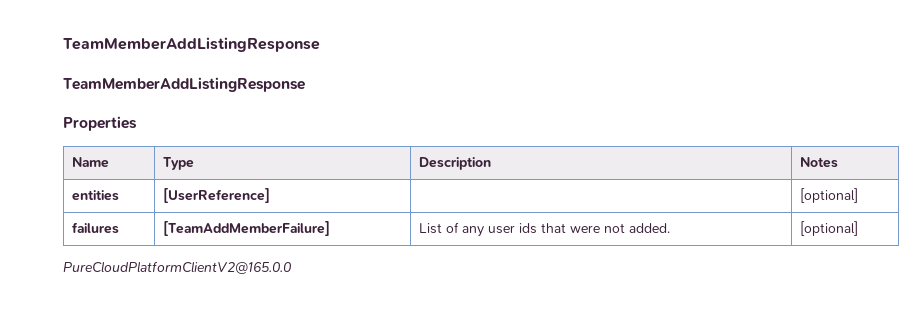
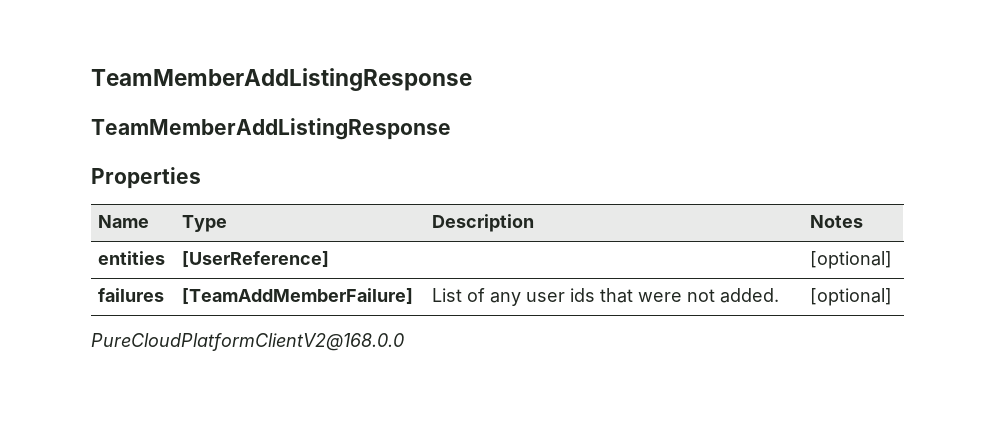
[63,261,291,274] PureCloudPlatformClientV2@165.0.0 -> [91,333,405,351] PureCloudPlatformClientV2@168.0.0

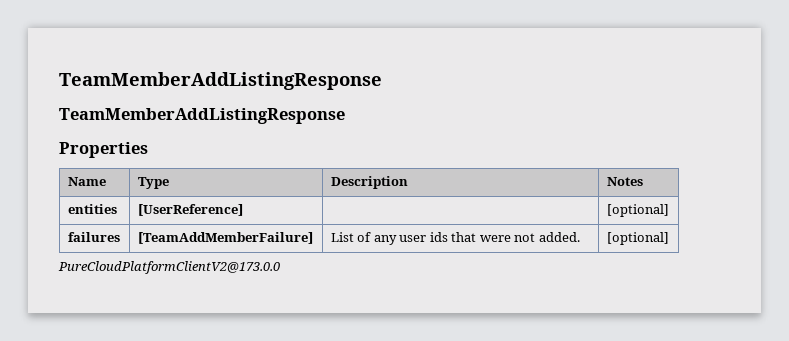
[91,333,405,351] PureCloudPlatformClientV2@168.0.0 -> [58,261,280,274] PureCloudPlatformClientV2@173.0.0

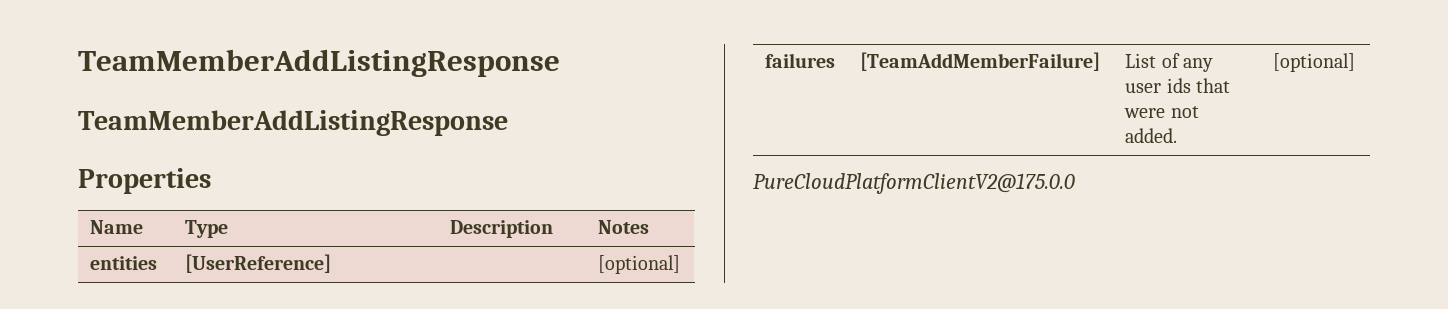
[58,261,280,274] PureCloudPlatformClientV2@173.0.0 -> [753,173,1075,194] PureCloudPlatformClientV2@175.0.0

